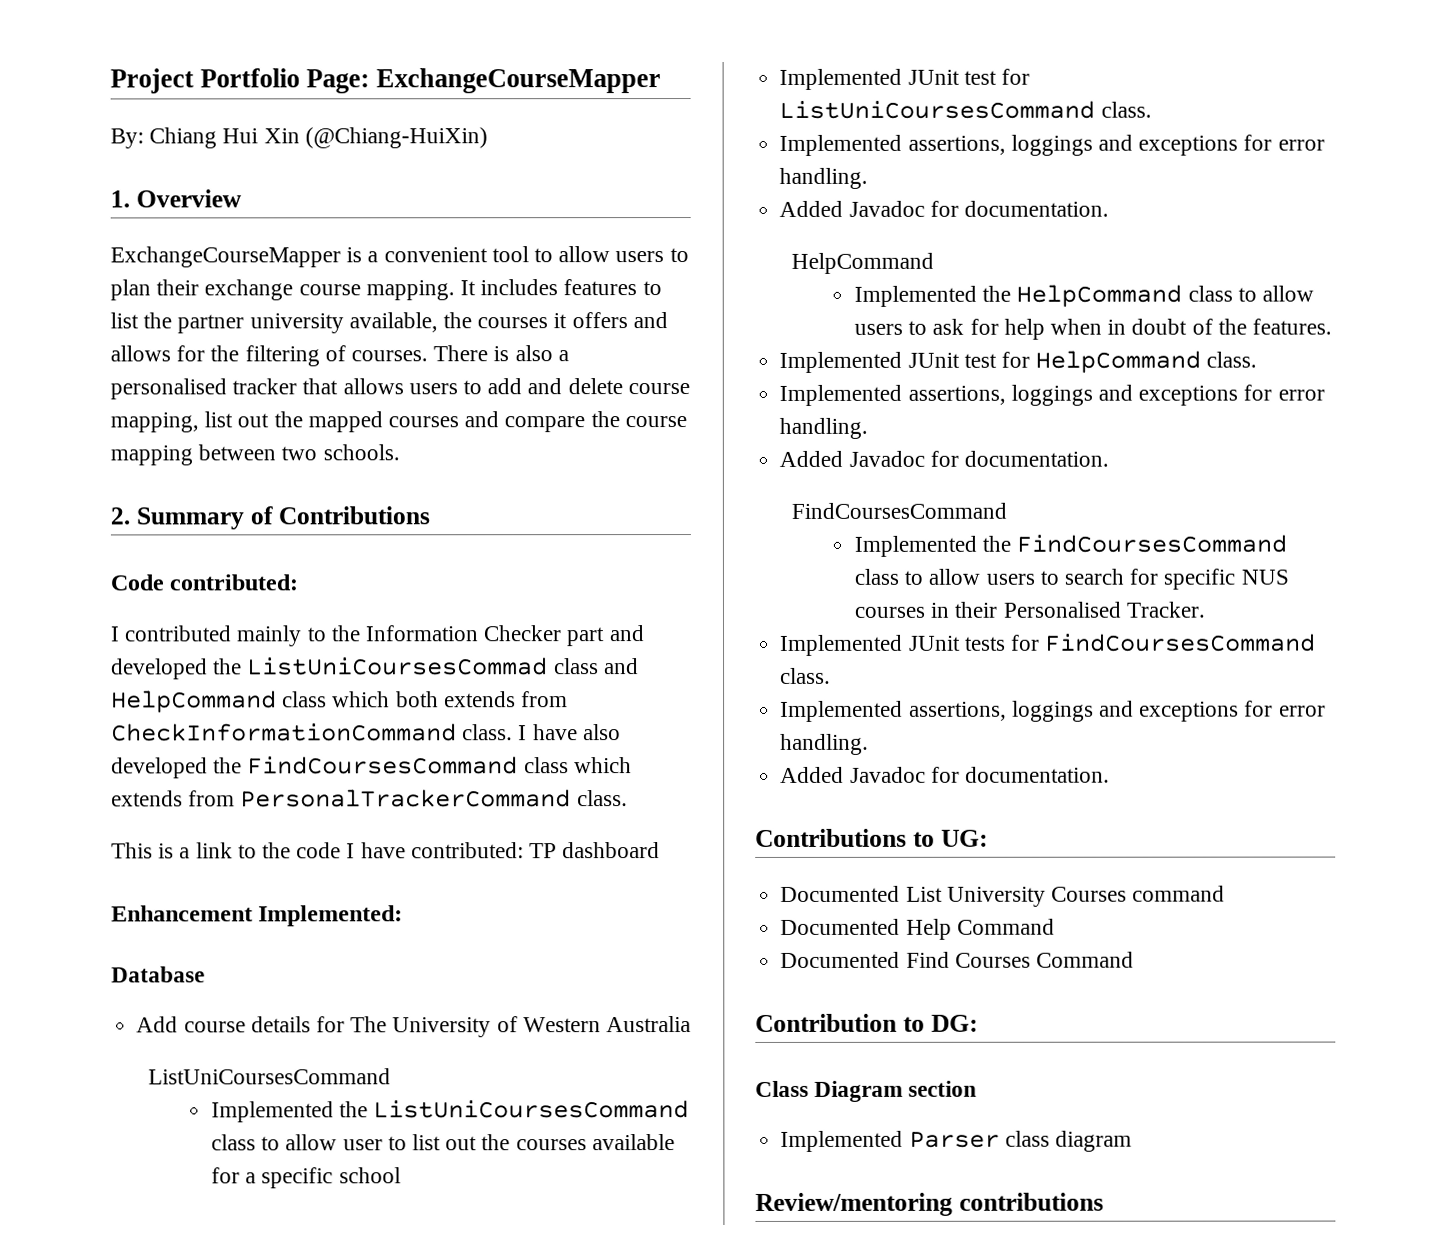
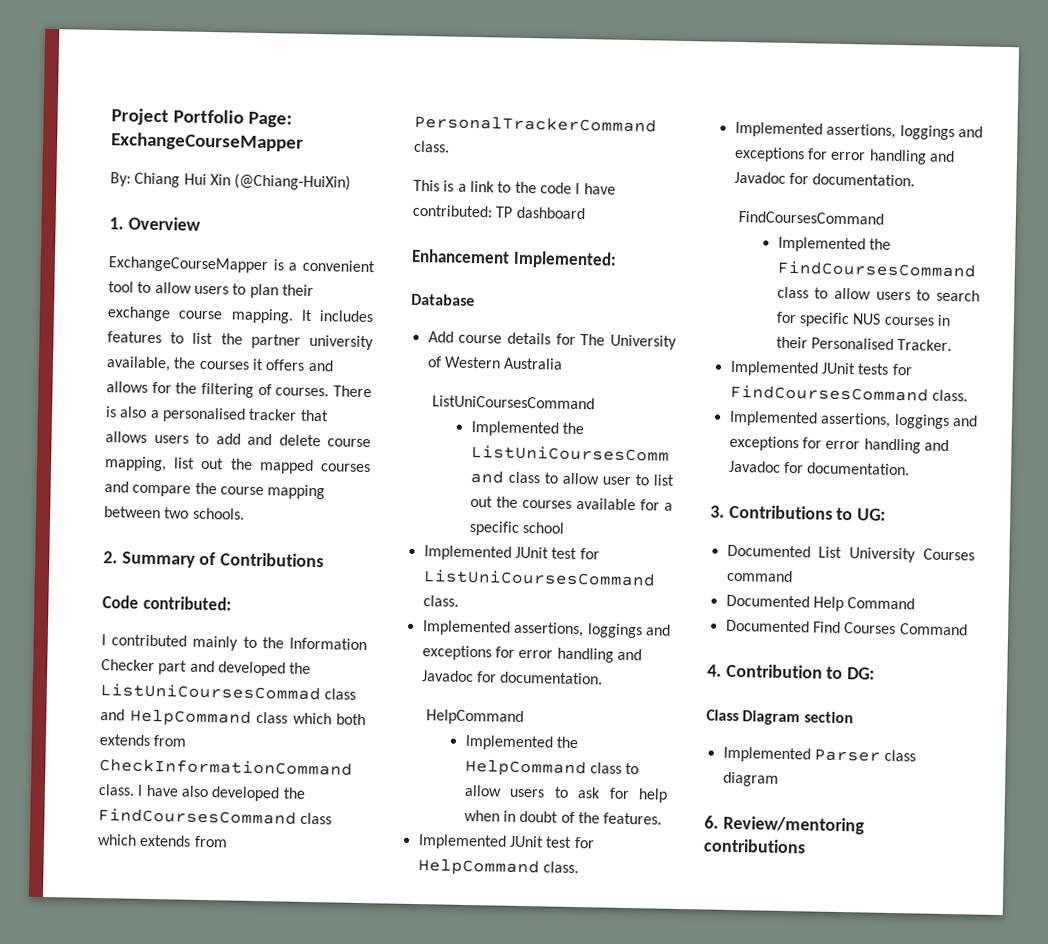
[779,167,869,189] [779,200,844,217] handling. // Added -> [556,647,642,663] handling and
[779,417,869,439] [779,450,844,467] handling. // Added -> [868,149,955,165] handling and
[780,733,870,755] [780,766,1110,783] handling. // Added Javadoc for documentation. // -> [863,438,949,454] [728,460,911,476] [710,505,725,518] handling and Javadoc for documentation. // 3.
(1134, 959) none -> [707,664,722,677] 4.
(1132, 1141) none -> [704,815,719,829] 6.

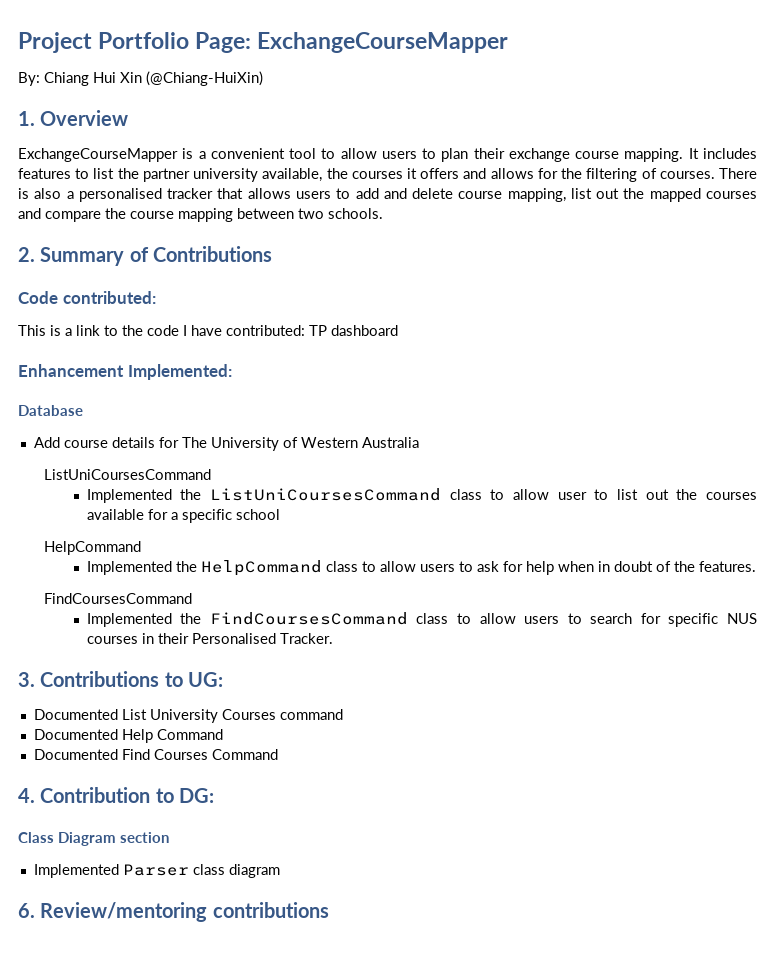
[101,634,367,651] [101,659,312,677] [100,683,357,701] [100,708,366,727] [99,734,187,747] [99,758,353,776] [98,784,306,802] [98,808,333,825] [97,834,228,848] [414,114,657,133] [414,140,450,153] // I contributed mainly to the Information Checker part and developed the ListUniCoursesCommad class and HelpCommand class which both extends from CheckInformationCommand class. I have also developed the FindCoursesCommand class which extends from PersonalTrackerCommand class. -> (156, 297) none
[423,545,600,561] [422,569,656,587] [422,595,459,607] [421,620,671,639] [421,645,642,663] [421,670,604,685] // Implemented JUnit test for ListUniCoursesCommand class. // Implemented assertions, loggings and exceptions for error handling and Javadoc for documentation. -> (280, 514) none
[417,834,595,850] [417,858,579,877] [734,121,983,141] [733,146,955,165] [733,171,916,187] // Implemented JUnit test for HelpCommand class. // Implemented assertions, loggings and exceptions for error handling and Javadoc for documentation. -> (756, 566) none
[729,360,913,377] [729,384,968,402] [728,410,978,430] [728,435,949,454] [728,460,911,476] // Implemented JUnit tests for FindCoursesCommand class. // Implemented assertions, loggings and exceptions for error handling and Javadoc for documentation. -> (333, 638) none

